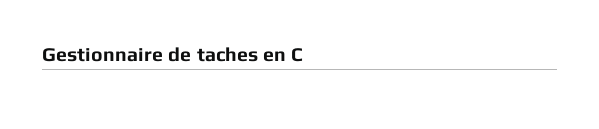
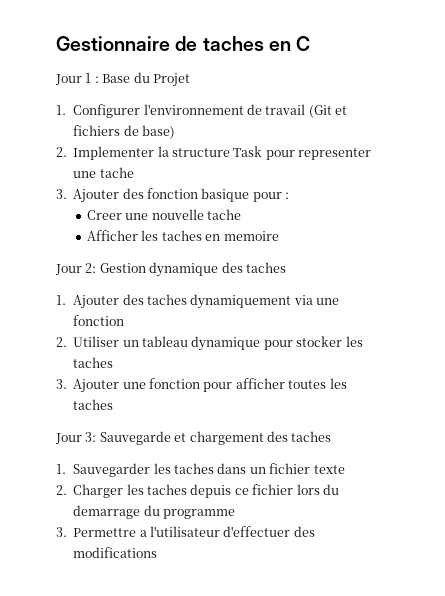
(304, 55) none -> [55,72,190,87] [56,104,348,118] [73,125,176,139] [56,146,372,160] [73,167,134,178] [56,188,290,203] [87,209,242,220] [87,230,279,241] [55,262,286,277] [56,294,340,309] [73,315,125,326] [56,336,363,351] [73,357,114,368] [56,378,347,393] [73,399,114,410] [55,431,332,445] [56,463,345,477] [56,484,339,498] [73,505,236,519] [56,526,315,537] [73,547,158,558] // Jour 1 : Base du Projet // 1. Configurer l'environnement de travail (Git et fichiers de base) // 2. Implementer la structure Task pour representer une tache // 3. Ajouter des fonction basique pour : // Creer une nouvelle tache // Afficher les taches en memoire // Jour 2: Gestion dynamique des taches // 1. Ajouter des taches dynamiquement via une fonction // 2. Utiliser un tableau dynamique pour stocker les taches // 3. Ajouter une fonction pour afficher toutes les taches // Jour 3: Sauvegarde et chargement des taches // 1. Sauvegarder les taches dans un fichier texte // 2. Charger les taches depuis ce fichier lors du demarrage du programme // 3. Permettre a l'utilisateur d'effectuer des modifications

